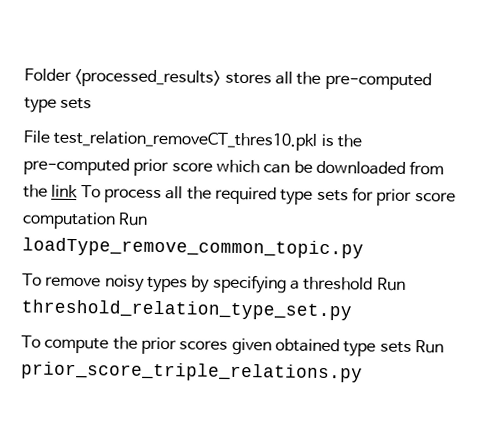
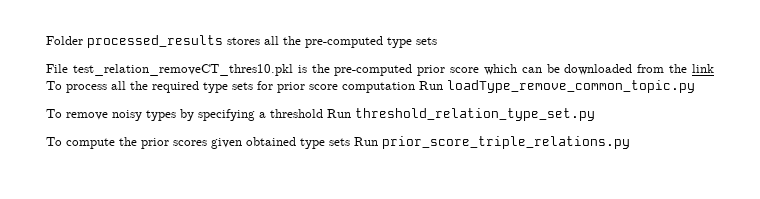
[74,69,222,88] <processed_results> -> [87,35,223,48] processed_results

